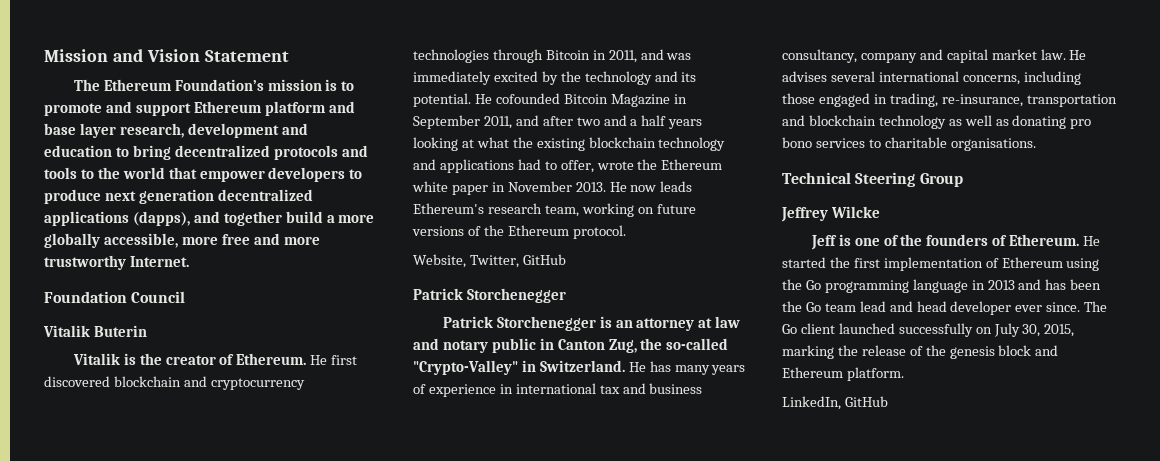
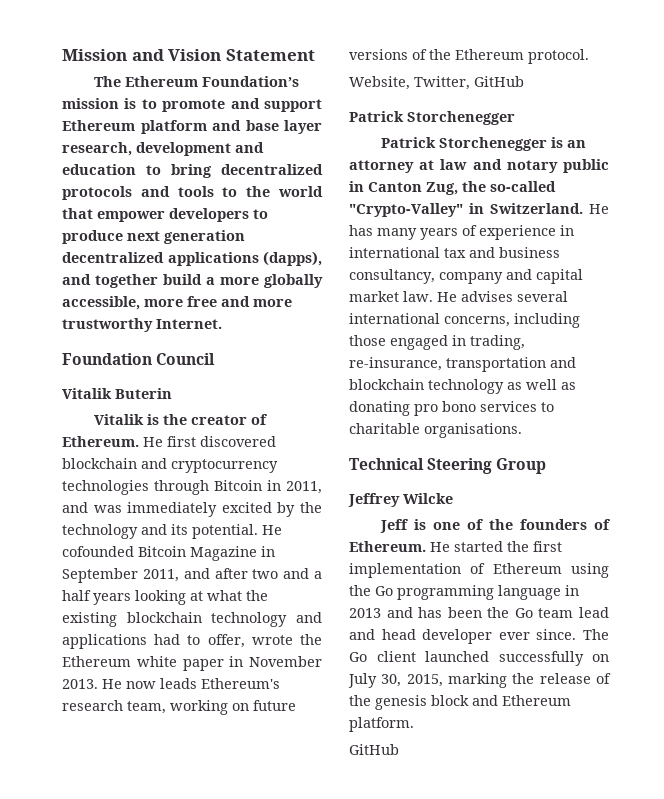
[782,396,841,410] LinkedIn, -> (414, 724) none

